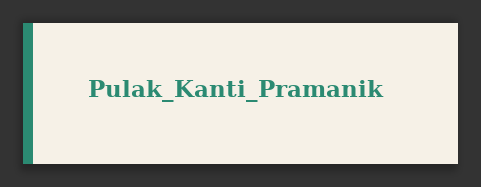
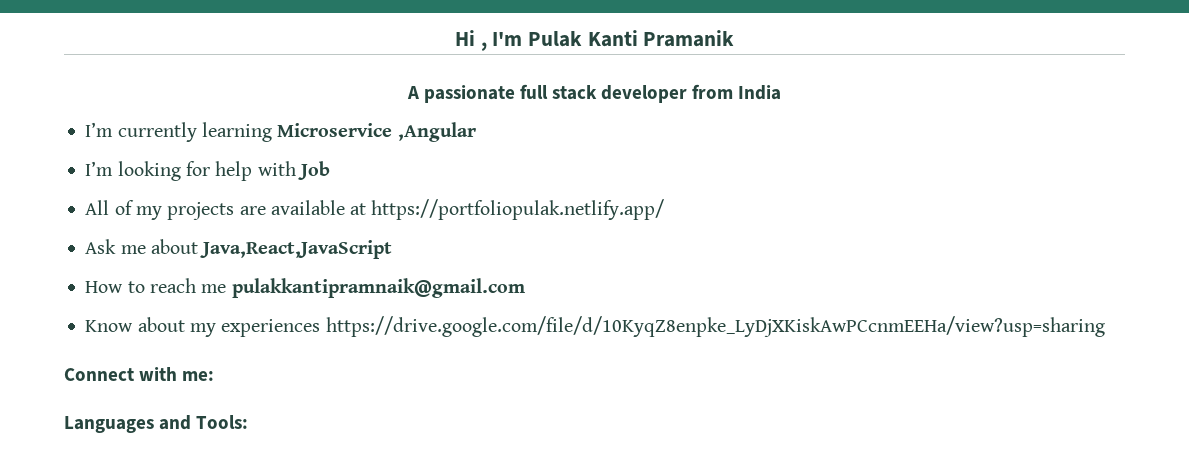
[88,80,384,102] Pulak_Kanti_Pramanik -> [454,30,735,51] [406,84,782,103] [85,122,476,142] [85,161,330,181] [85,199,665,220] [85,239,393,259] [85,278,525,298] [85,316,1105,337] [64,367,215,381] [64,415,249,433] Hi , I'm Pulak Kanti Pramanik // A passionate full stack developer from India // I’m currently learning Microservice ,Angular // I’m looking for help with Job // All of my projects are available at https://portfoliopulak.netlify.app/ // Ask me about Java,React,JavaScript // How to reach me pulakkantipramnaik@gmail.com // Know about my experiences https://drive.google.com/file/d/10KyqZ8enpke_LyDjXKiskAwPCcnmEEHa/view?usp=sharing // Connect with me: // Languages and Tools:

